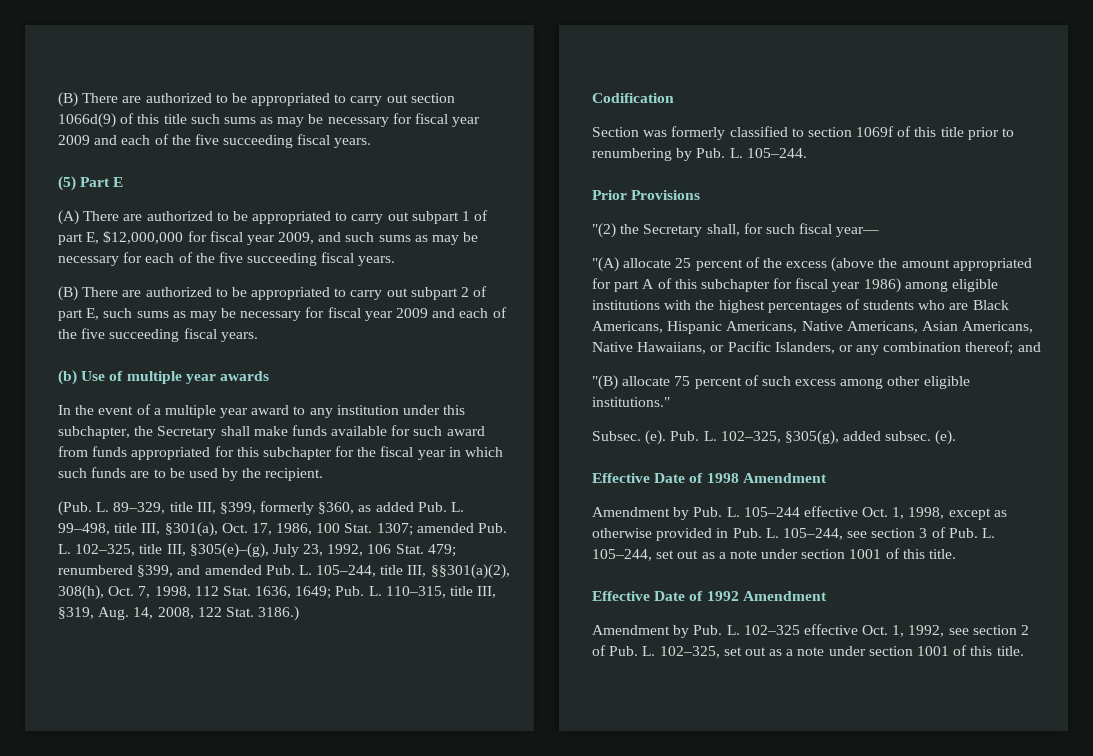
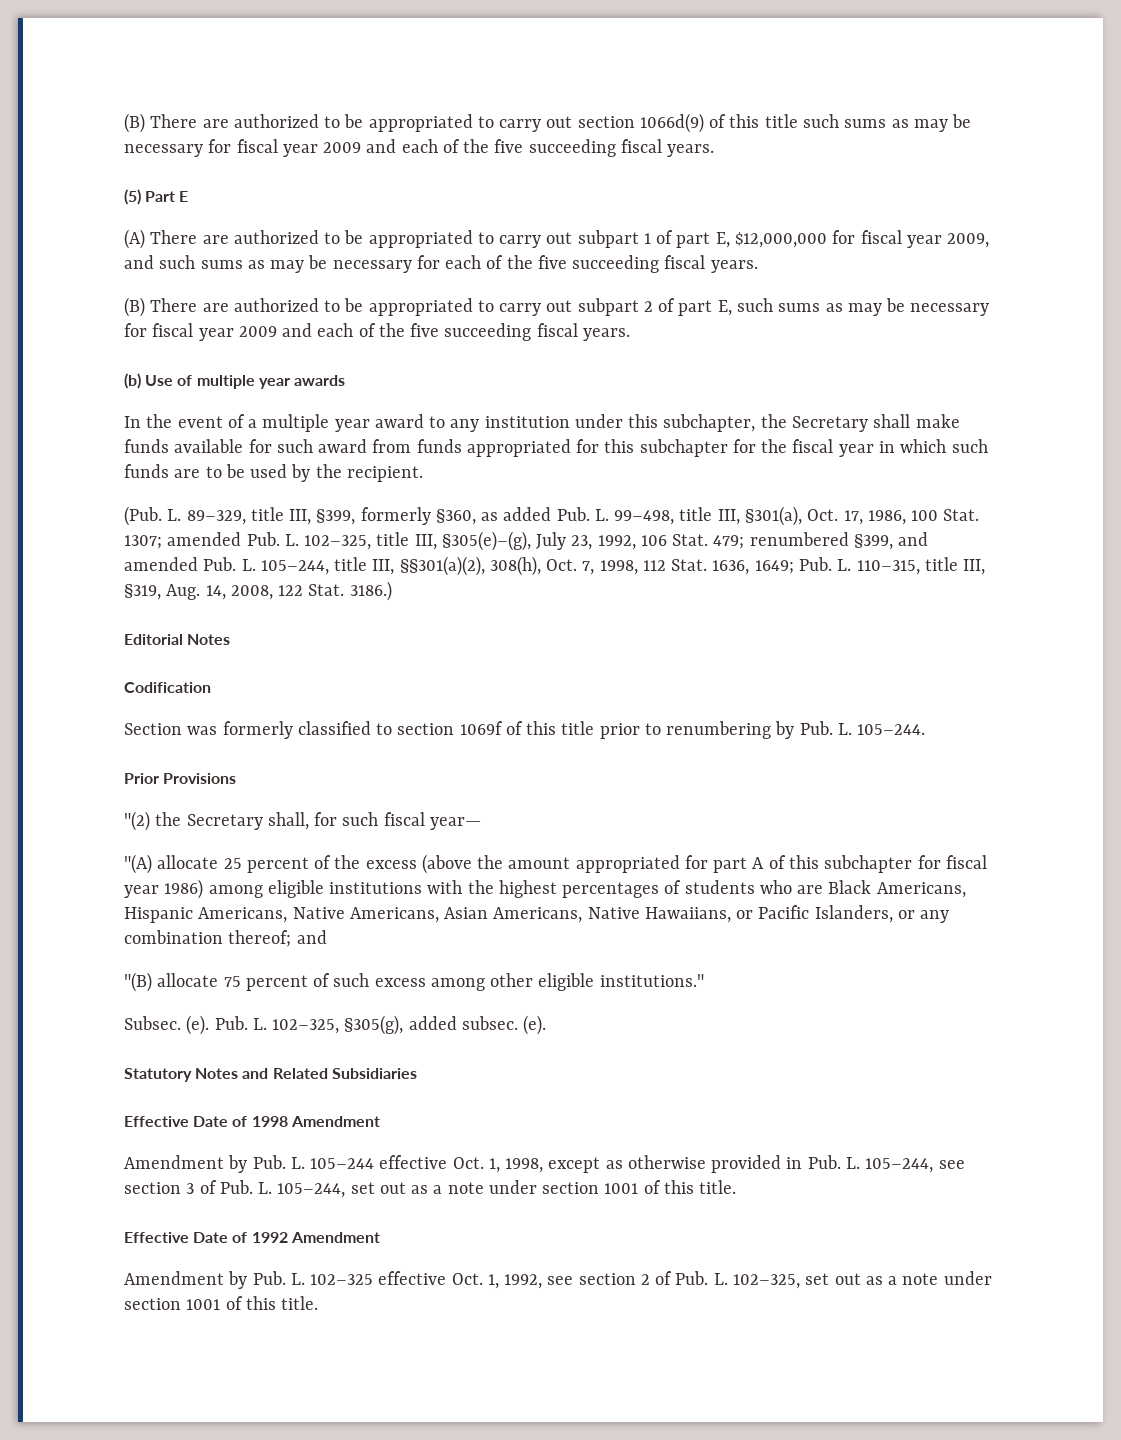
(300, 613) none -> [124,634,231,645] // Editorial Notes
(957, 437) none -> [124,1068,417,1082] // Statutory Notes and Related Subsidiaries

